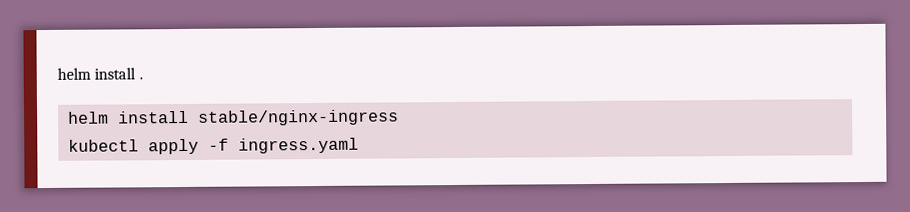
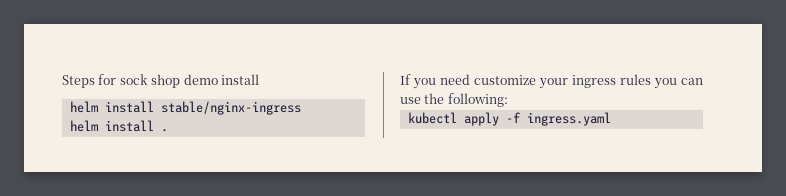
[57,67,143,80] helm install . -> [62,74,259,88] Steps for sock shop demo install
(399, 117) none -> [69,120,168,132] [400,74,703,89] [400,93,508,107] // helm install . // If you need customize your ingress rules you can use the following:

